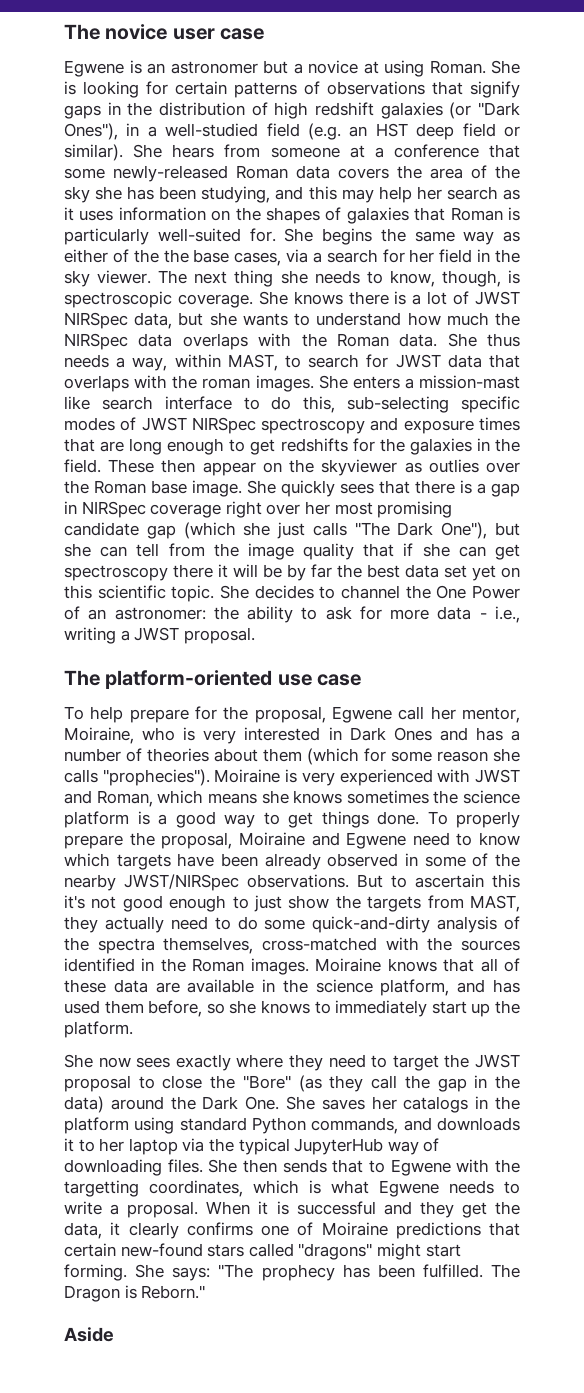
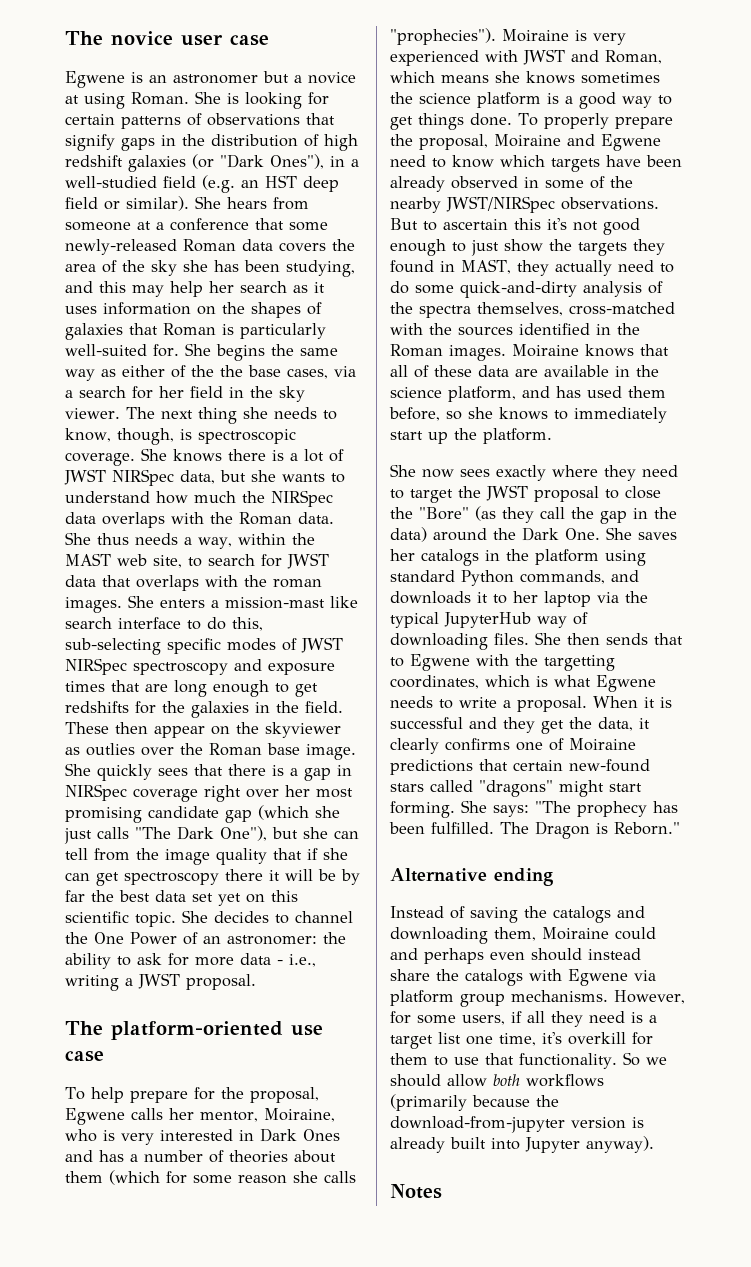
[227,354,278,371] MAST, -> [291,533,315,545] [65,553,182,568] the MAST web site,
[398,706,425,720] call -> [131,1108,163,1120] calls
[427,895,464,909] from -> [633,239,665,255] [390,260,455,273] they found in
[64,1327,114,1342] Aside -> [390,868,553,886] [390,906,645,923] [390,927,656,944] [390,948,641,964] [390,969,656,986] [390,990,685,1007] [390,1011,657,1027] [390,1032,653,1049] [390,1052,667,1069] [390,1074,604,1087] [390,1094,559,1111] [390,1116,644,1133] [390,1136,654,1153] [390,1184,442,1199] Alternative ending // Instead of saving the catalogs and downloading them, Moiraine could and perhaps even should instead share the catalogs with Egwene via platform group mechanisms. However, for some users, if all they need is a target list one time, it's overkill for them to use that functionality. So we should allow both workflows (primarily because the download-from-jupyter version is already built into Jupyter anyway). // Notes

